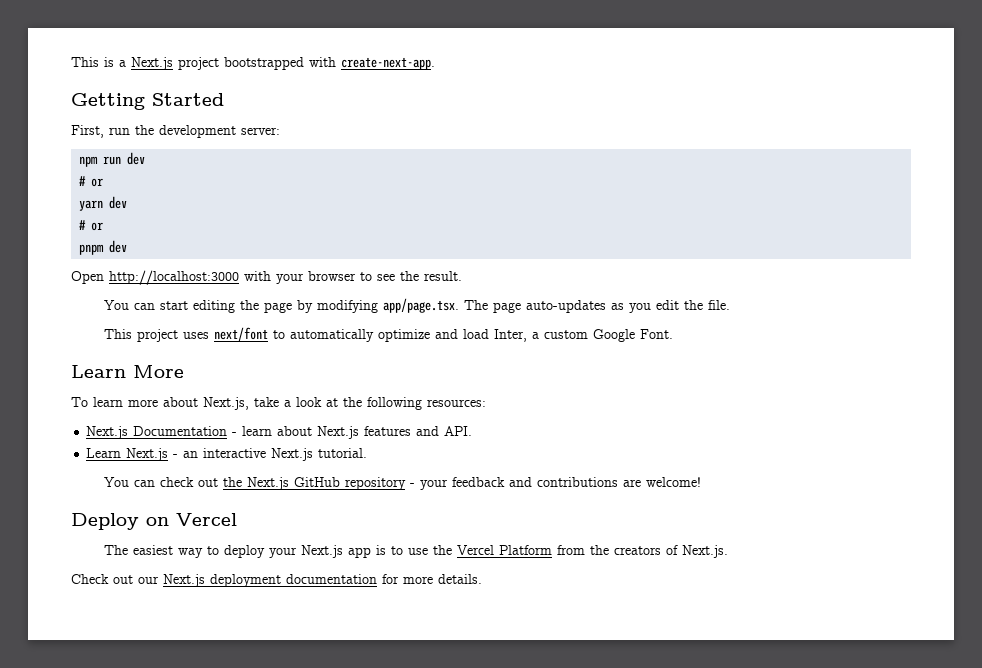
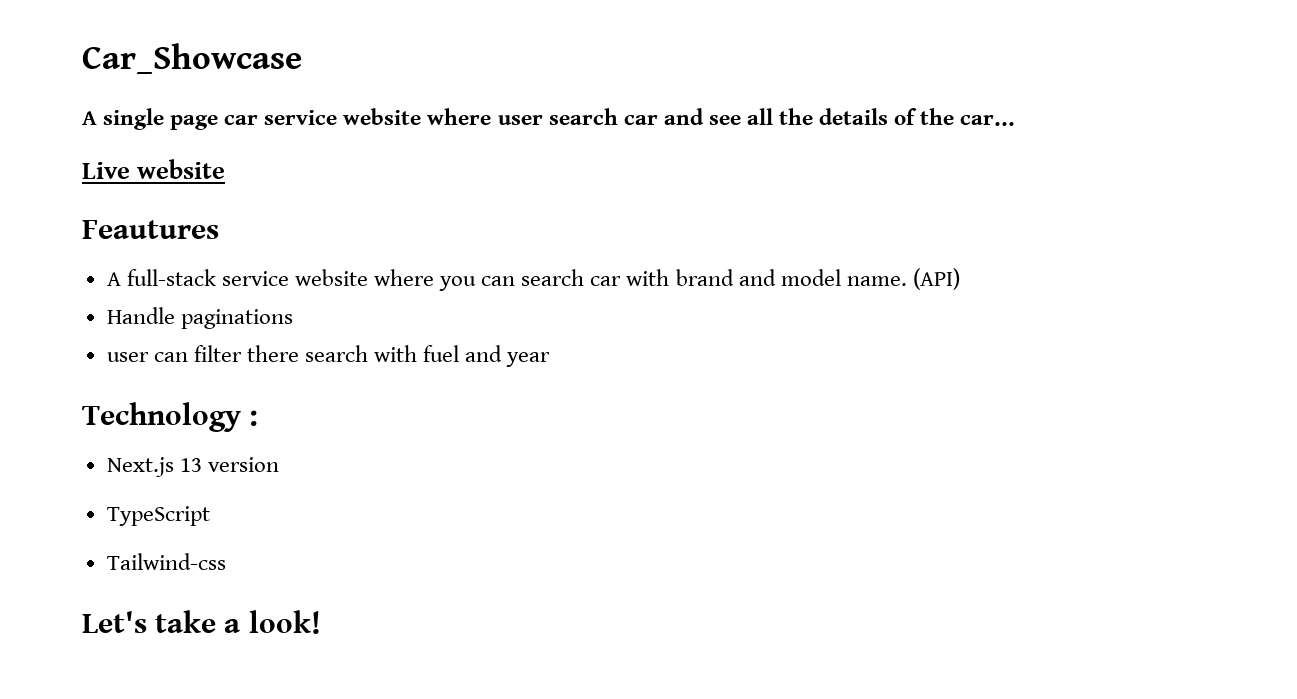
[71,57,435,70] [71,93,224,110] [71,125,280,138] [79,152,146,167] [79,176,104,187] [79,196,128,211] [79,220,104,231] [79,240,128,255] [71,270,462,285] [103,298,730,313] [103,327,673,342] [71,365,184,378] [71,397,486,410] [86,426,473,439] [86,448,368,461] [103,477,701,490] [71,513,237,530] [103,545,728,558] [71,574,482,587] This is a Next.js project bootstrapped with create-next-app. // Getting Started // First, run the development server: // npm run dev // # or // yarn dev // # or // pnpm dev // Open http://localhost:3000 with your browser to see the result. // You can start editing the page by modifying app/page.tsx. The page auto-updates as you edit the file. // This project uses next/font to automatically optimize and load Inter, a custom Google Font. // Learn More // To learn more about Next.js, take a look at the following resources: // Next.js Documentation - learn about Next.js features and API. // Learn Next.js - an interactive Next.js tutorial. // You can check out the Next.js GitHub repository - your feedback and contributions are welcome! // Deploy on Vercel // The easiest way to deploy your Next.js app is to use the Vercel Platform from the creators of Next.js. // Check out our Next.js deployment documentation for more details. -> [82,43,302,74] [82,108,1016,130] [82,159,226,179] [82,220,219,239] [106,268,960,291] [106,307,293,329] [106,345,551,367] [82,402,259,432] [106,457,279,477] [106,506,210,526] [106,553,226,570] [82,610,321,634] Car_Showcase // A single page car service website where user search car and see all the details of the car... // Live website // Feautures // A full-stack service website where you can search car with brand and model name. (API) // Handle paginations // user can filter there search with fuel and year // Technology : // Next.js 13 version // TypeScript // Tailwind-css // Let's take a look!

